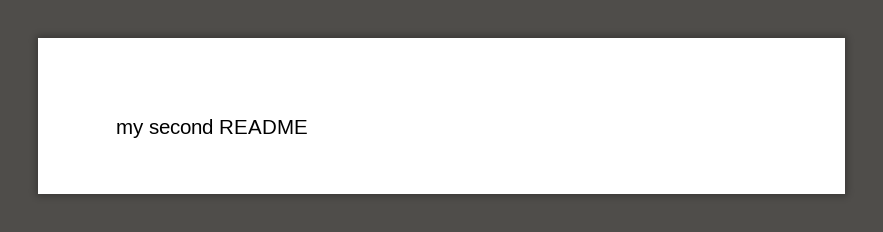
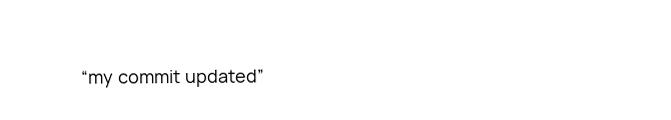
[116,119,308,138] my second README -> [81,69,265,88] “my commit updated”

